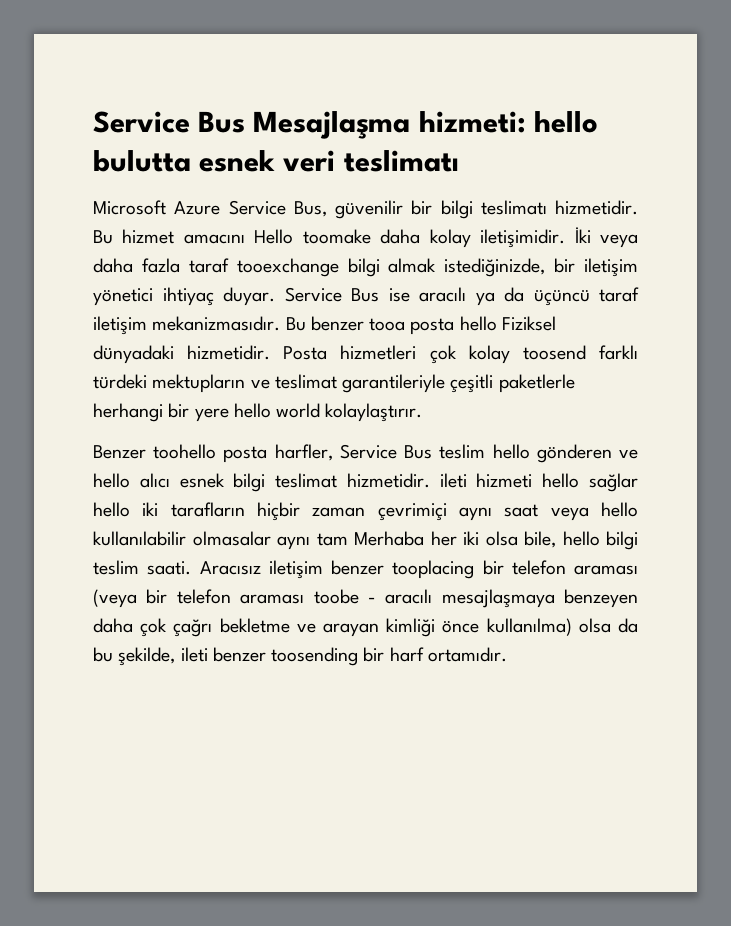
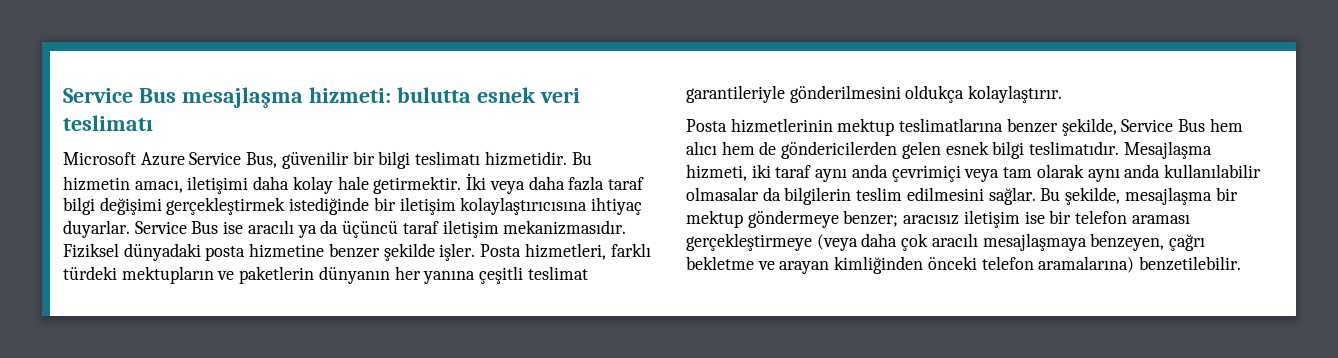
[93,111,598,139] Service Bus Mesajlaşma hizmeti: hello -> [63,87,391,108] Service Bus mesajlaşma hizmeti:
[122,229,566,248] hizmet amacını Hello toomake daha kolay iletişimidir. -> [63,176,462,194] hizmetin amacı, iletişimi daha kolay hale getirmektir.
[236,258,638,277] [93,287,275,306] tooexchange bilgi almak istediğinizde, bir iletişim yönetici ihtiyaç duyar. -> [63,197,643,215] [63,220,130,238] bilgi değişimi gerçekleştirmek istediğinde bir iletişim kolaylaştırıcısına ihtiyaç duyarlar.
[285,316,556,335] [93,345,639,364] [93,374,575,393] [93,403,423,422] [93,444,638,463] [93,473,638,492] [93,502,638,521] [93,531,638,550] [93,560,638,579] [93,589,638,608] [93,618,638,637] [93,647,507,666] Bu benzer tooa posta hello Fiziksel dünyadaki hizmetidir. Posta hizmetleri çok kolay toosend farklı türdeki mektupların ve teslimat garantileriyle çeşitli paketlerle herhangi bir yere hello world kolaylaştırır. // Benzer toohello posta harfler, Service Bus teslim hello gönderen ve hello alıcı esnek bilgi teslimat hizmetidir. ileti hizmeti hello sağlar hello iki tarafların hiçbir zaman çevrimiçi aynı saat veya hello kullanılabilir olmasalar aynı tam Merhaba her iki olsa bile, hello bilgi teslim saati. Aracısız iletişim benzer tooplacing bir telefon araması (veya bir telefon araması toobe - aracılı mesajlaşmaya benzeyen daha çok çağrı bekletme ve arayan kimliği önce kullanılma) olsa da bu şekilde, ileti benzer toosending bir harf ortamıdır. -> [63,243,651,261] [63,266,588,284] [686,85,1063,103] [686,118,1243,136] [686,141,1212,159] [686,164,1261,182] [686,187,1238,205] [686,210,1190,228] [686,233,1206,251] [686,256,1242,274] Fiziksel dünyadaki posta hizmetine benzer şekilde işler. Posta hizmetleri, farklı türdeki mektupların ve paketlerin dünyanın her yanına çeşitli teslimat garantileriyle gönderilmesini oldukça kolaylaştırır. // Posta hizmetlerinin mektup teslimatlarına benzer şekilde, Service Bus hem alıcı hem de göndericilerden gelen esnek bilgi teslimatıdır. Mesajlaşma hizmeti, iki taraf aynı anda çevrimiçi veya tam olarak aynı anda kullanılabilir olmasalar da bilgilerin teslim edilmesini sağlar. Bu şekilde, mesajlaşma bir mektup göndermeye benzer; aracısız iletişim ise bir telefon araması gerçekleştirmeye (veya daha çok aracılı mesajlaşmaya benzeyen, çağrı bekletme ve arayan kimliğinden önceki telefon aramalarına) benzetilebilir.

